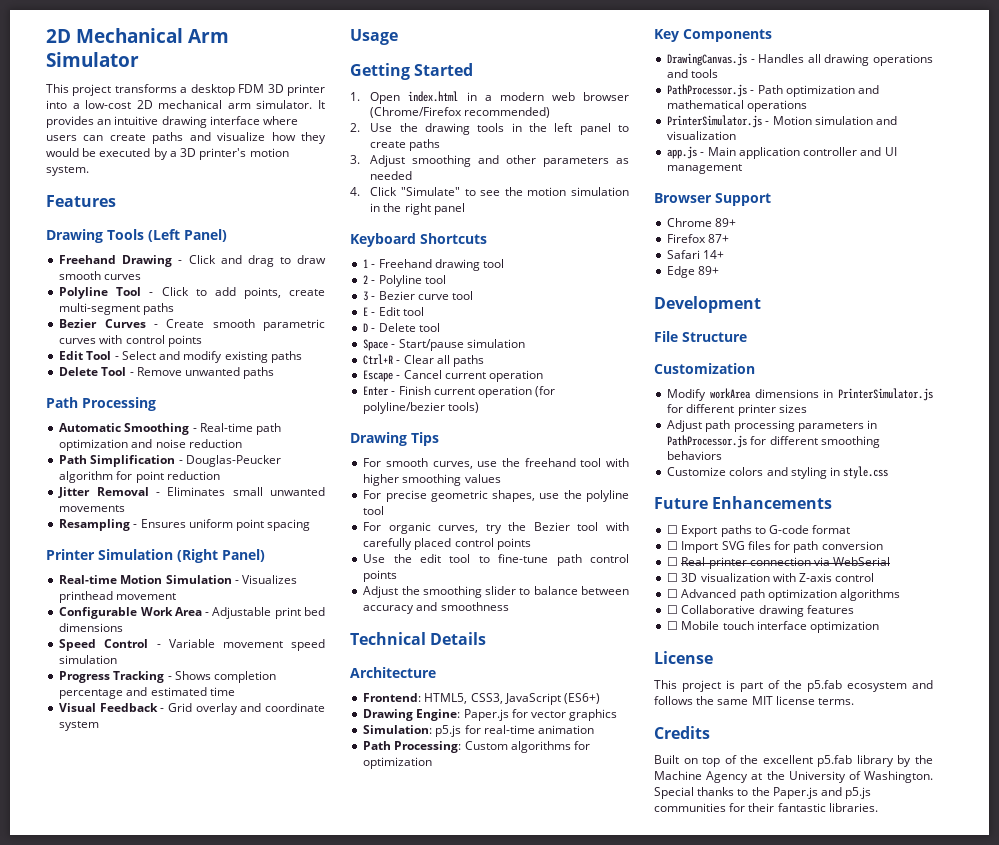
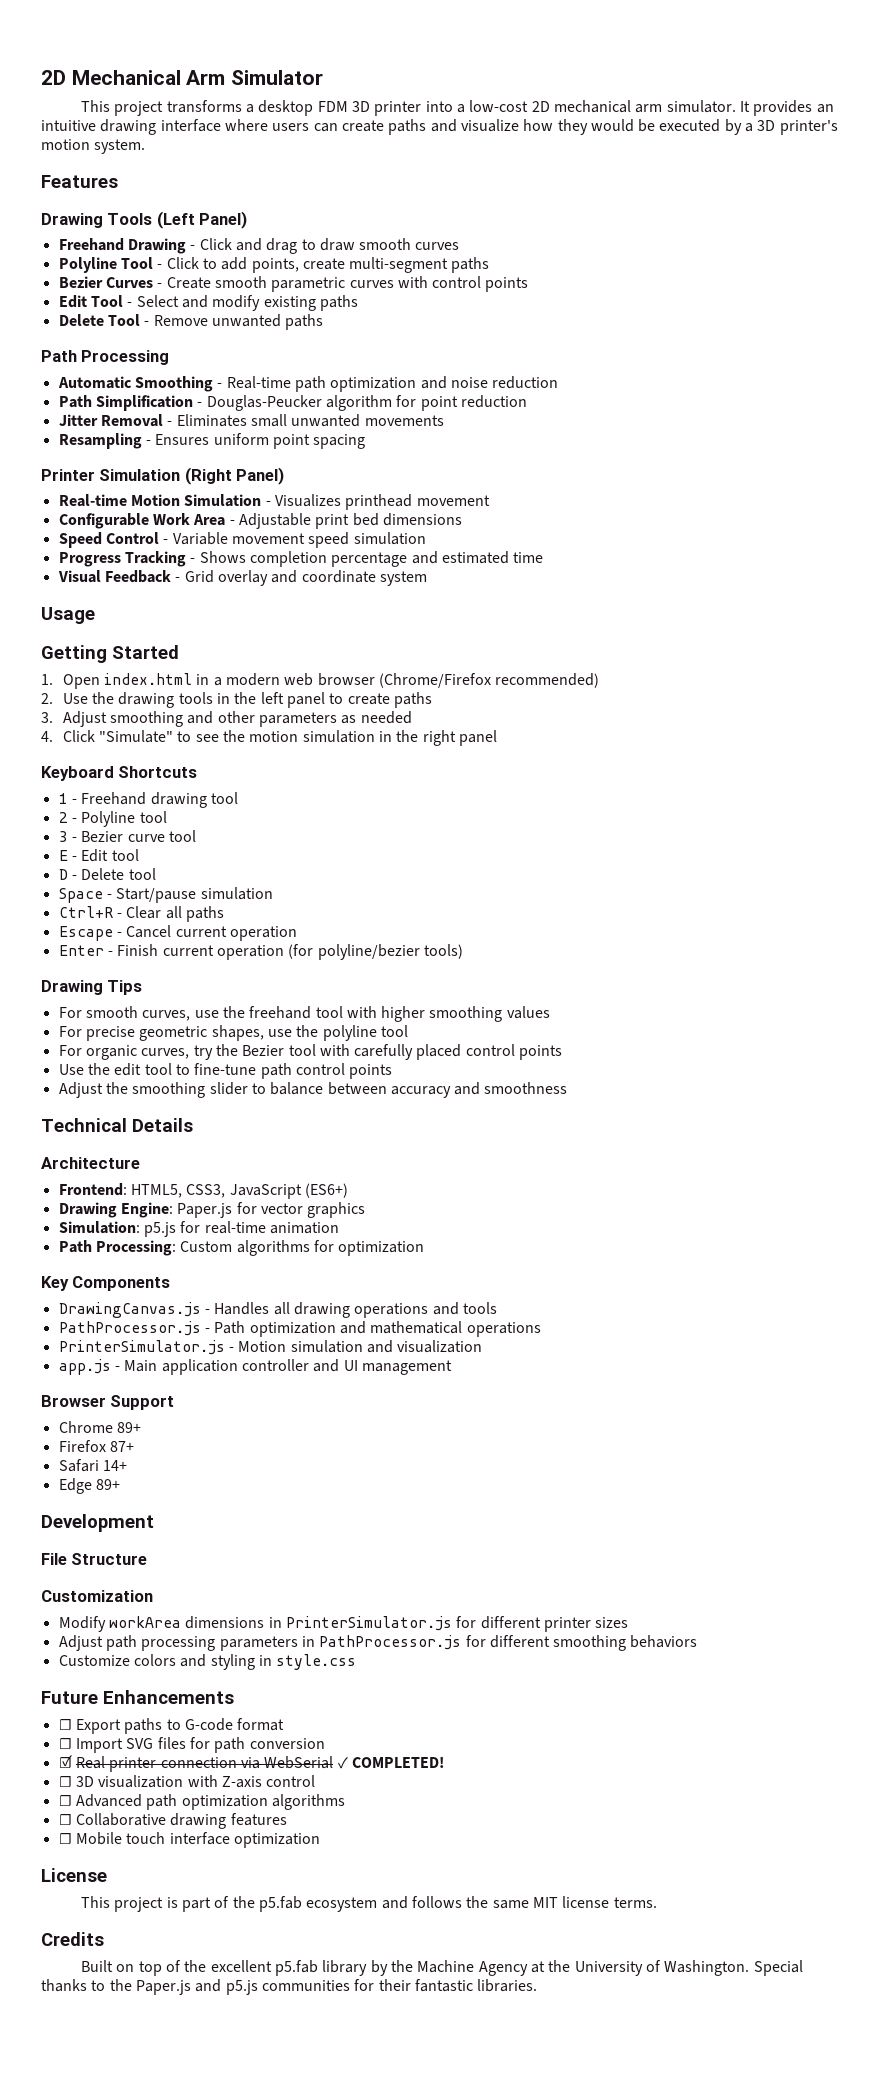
[667,557,679,566] ☐ -> [58,1755,72,1768] ☑
(891, 561) none -> [337,1757,444,1769] ✓ COMPLETED!

